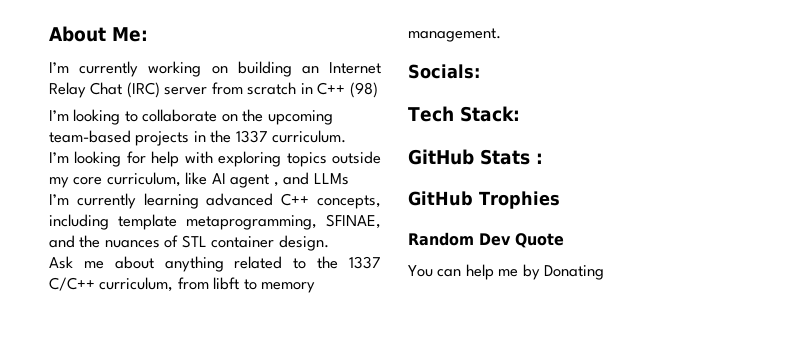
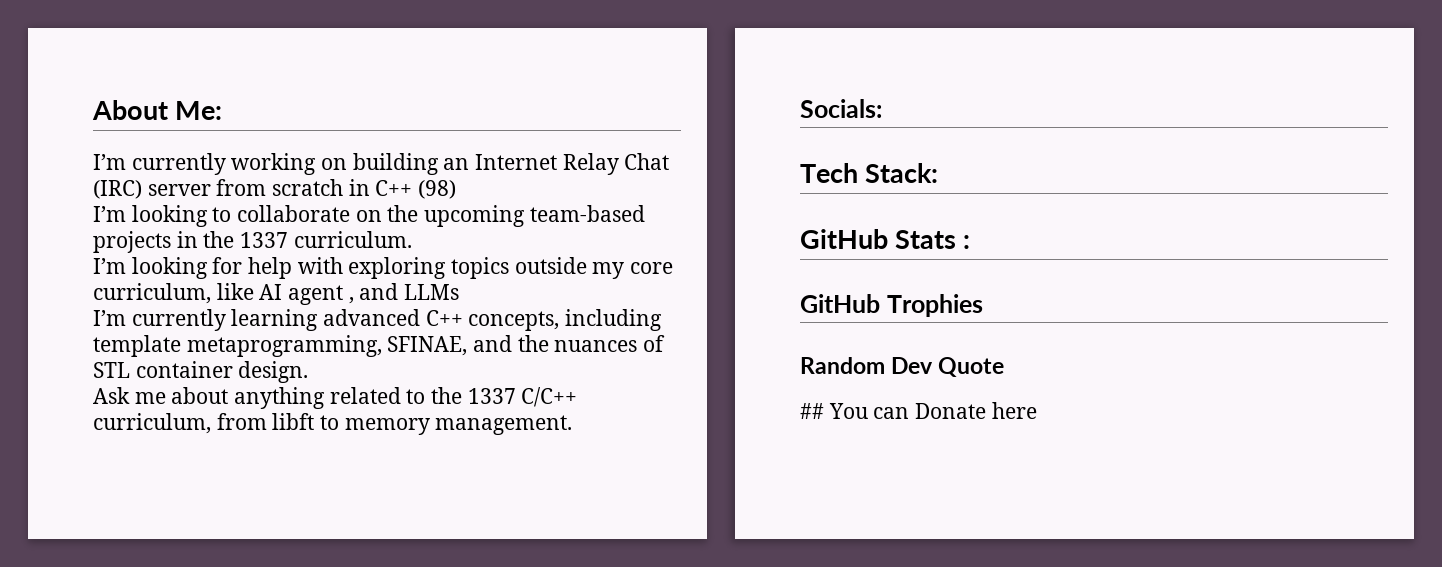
(564, 240) none -> [800,403,824,419] ##
[465,264,605,280] help me by Donating -> [915,402,1037,419] Donate here

